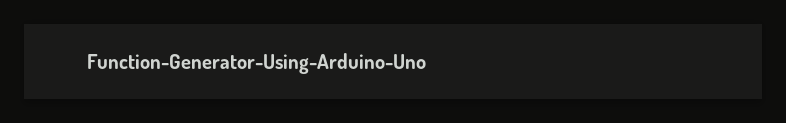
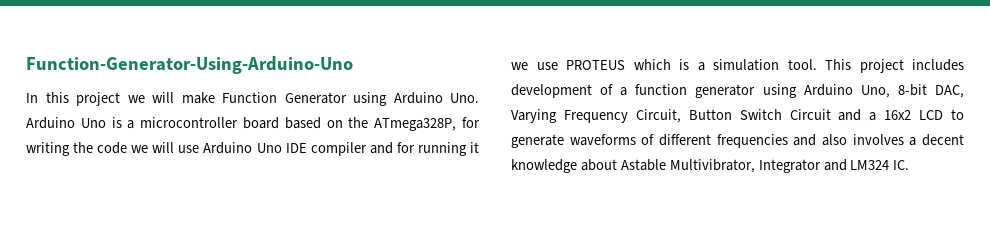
(426, 63) none -> [26,92,479,106] [26,117,481,131] [26,142,480,156] [511,59,964,73] [511,84,964,98] [511,109,964,123] [511,134,964,148] [511,159,910,173] // In this project we will make Function Generator using Arduino Uno. Arduino Uno is a microcontroller board based on the ATmega328P, for writing the code we will use Arduino Uno IDE compiler and for running it we use PROTEUS which is a simulation tool. This project includes development of a function generator using Arduino Uno, 8-bit DAC, Varying Frequency Circuit, Button Switch Circuit and a 16x2 LCD to generate waveforms of different frequencies and also involves a decent knowledge about Astable Multivibrator, Integrator and LM324 IC.

